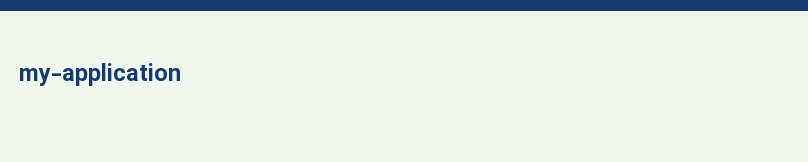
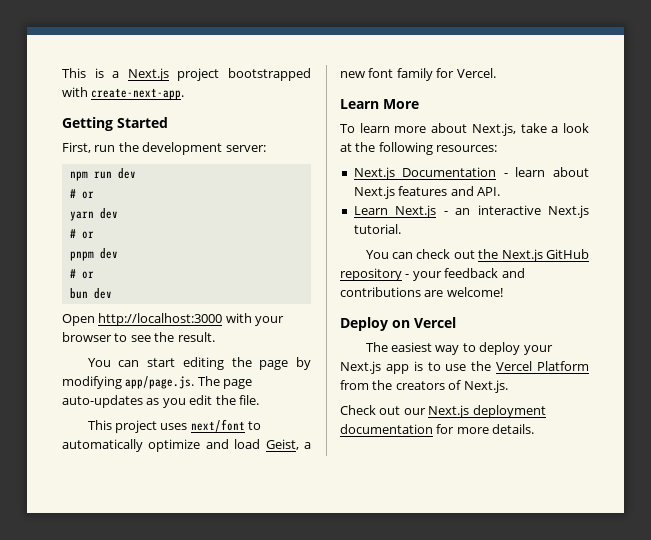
[19,63,181,86] my-application -> [62,68,311,81] [62,87,185,100] [62,117,168,131] [62,142,266,155] [69,168,136,181] [69,189,94,199] [69,208,118,221] [69,229,94,239] [69,248,118,261] [69,269,94,279] [69,288,112,299] [62,313,285,326] [62,332,215,342] [87,357,311,370] [62,376,253,389] [62,395,259,408] [87,419,262,433] [62,439,311,452] [340,68,496,81] [340,99,419,109] [340,123,589,136] [340,142,498,155] [353,167,589,180] [353,186,500,199] [353,205,589,218] [353,224,401,234] [365,249,589,262] [340,268,525,281] [340,287,503,297] [340,317,456,331] [365,342,553,355] [340,361,589,374] [340,380,508,393] [340,405,546,418] [340,424,535,434] This is a Next.js project bootstrapped with create-next-app. // Getting Started // First, run the development server: // npm run dev // # or // yarn dev // # or // pnpm dev // # or // bun dev // Open http://localhost:3000 with your browser to see the result. // You can start editing the page by modifying app/page.js. The page auto-updates as you edit the file. // This project uses next/font to automatically optimize and load Geist, a new font family for Vercel. // Learn More // To learn more about Next.js, take a look at the following resources: // Next.js Documentation - learn about Next.js features and API. // Learn Next.js - an interactive Next.js tutorial. // You can check out the Next.js GitHub repository - your feedback and contributions are welcome! // Deploy on Vercel // The easiest way to deploy your Next.js app is to use the Vercel Platform from the creators of Next.js. // Check out our Next.js deployment documentation for more details.

